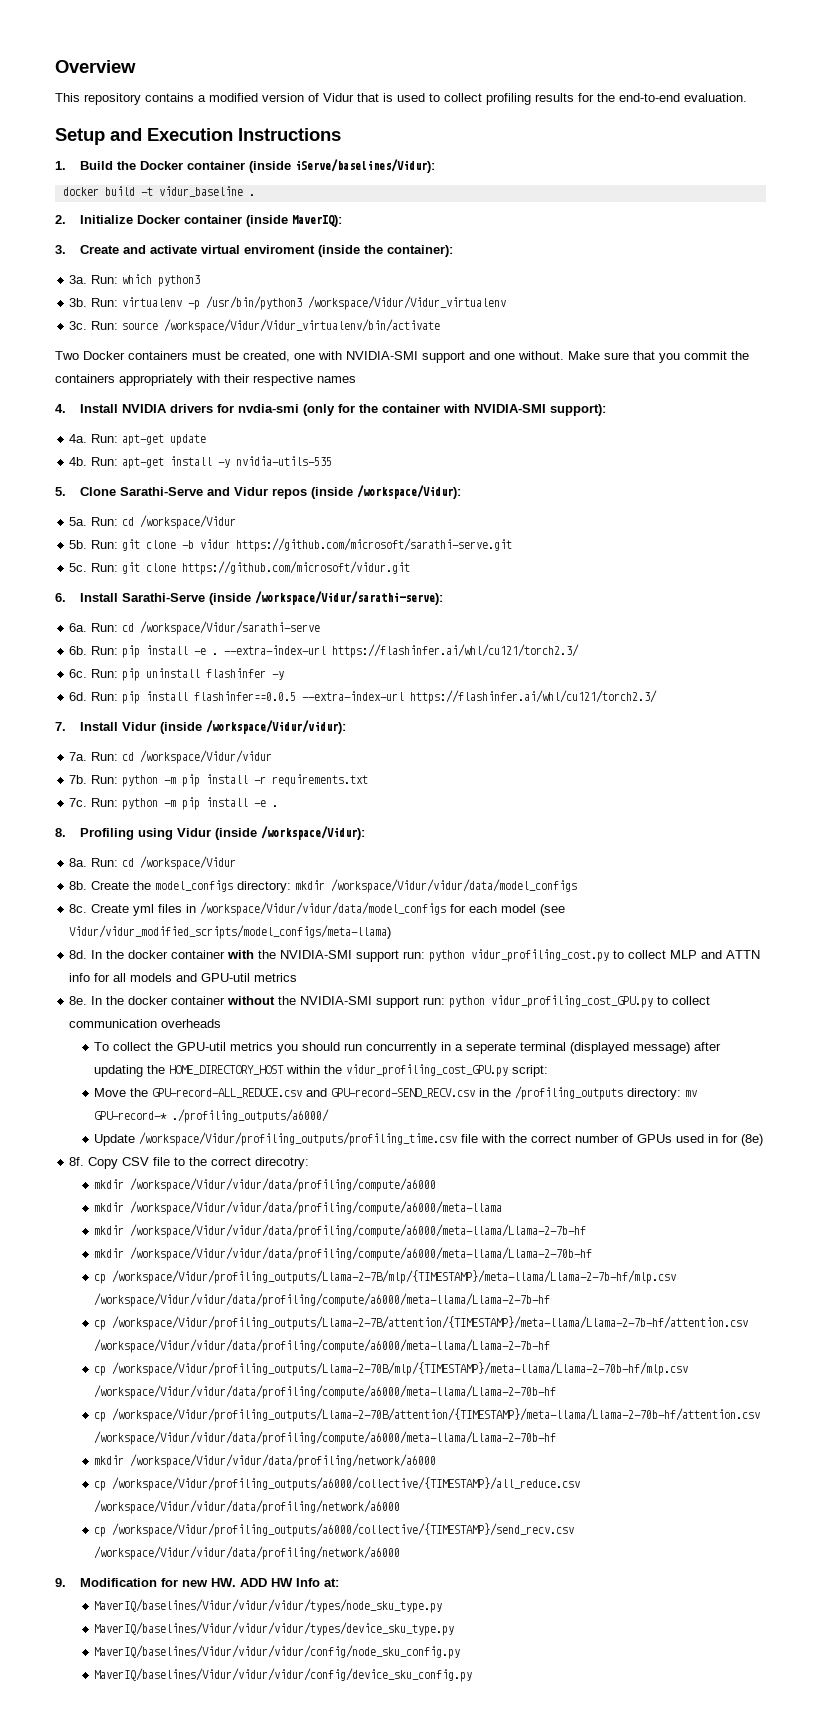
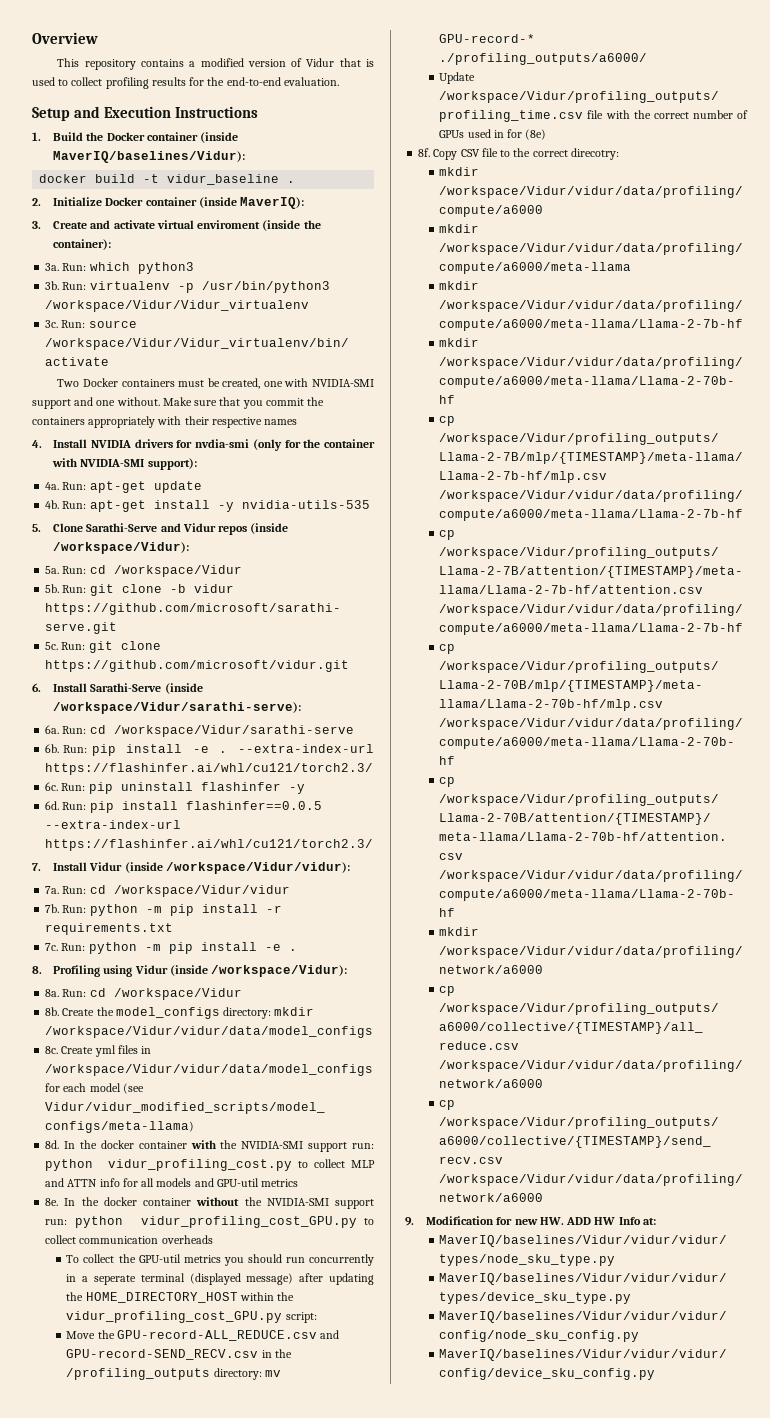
[295,159,436,173] iServe/baselines/Vidur): -> [53,151,246,163] MaverIQ/baselines/Vidur):

